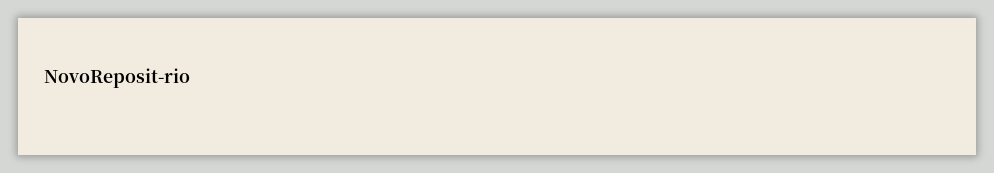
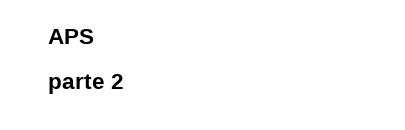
[44,68,190,88] NovoReposit-rio -> [48,29,94,44] [48,74,125,94] APS // parte 2

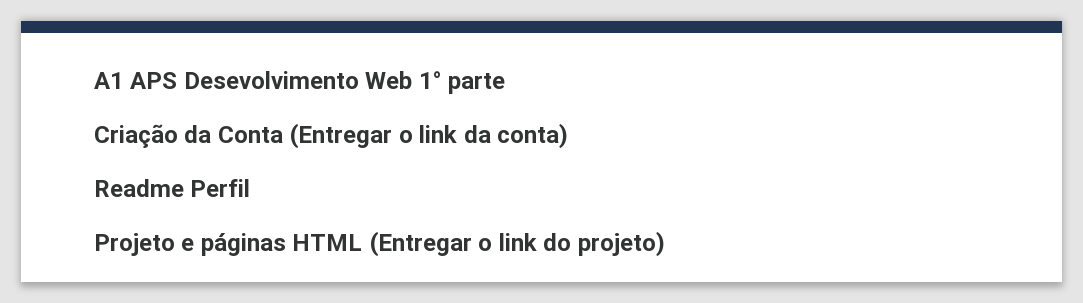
(48, 36) none -> [94,72,124,89] A1
[48,74,125,94] // parte 2 -> [183,71,506,94] [94,123,569,149] [94,179,251,197] [94,231,665,257] Desevolvimento Web 1° parte // Criação da Conta (Entregar o link da conta) // Readme Perfil // Projeto e páginas HTML (Entregar o link do projeto)

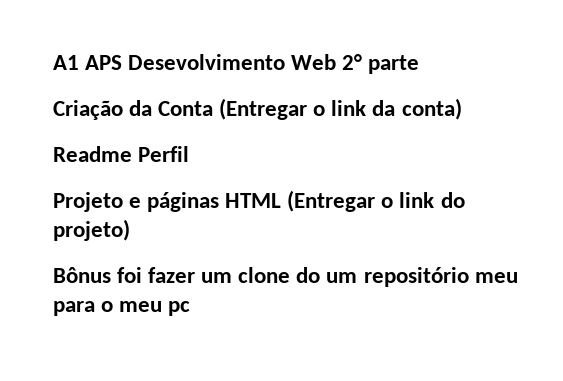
[418,71,442,89] 1° -> [342,54,363,70] 2°
(665, 244) none -> [53,267,518,287] [53,301,191,316] // Bônus foi fazer um clone do um repositório meu para o meu pc

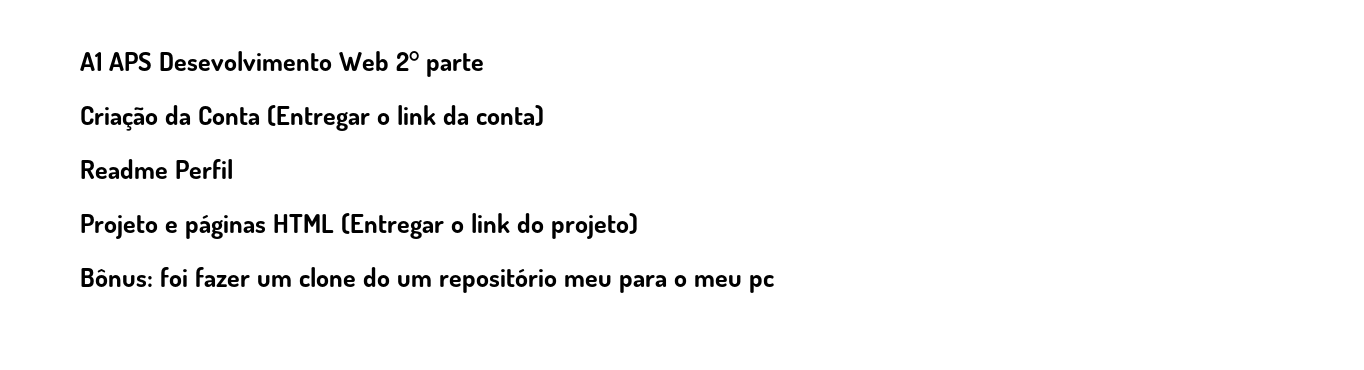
[53,267,111,283] Bônus -> [80,268,153,287] Bônus:

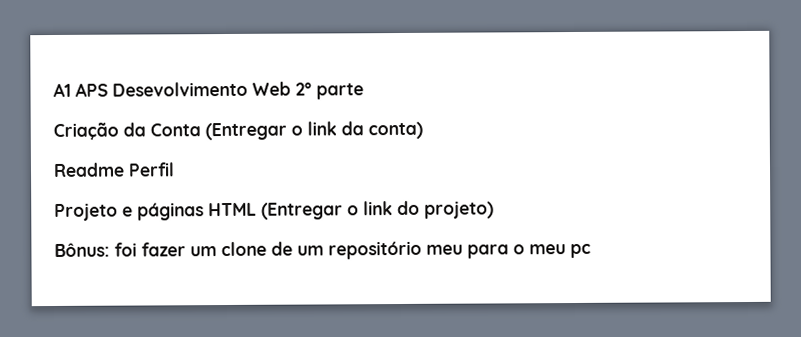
[363,267,391,287] do -> [271,241,293,256] de

